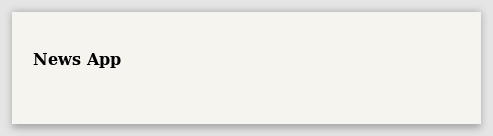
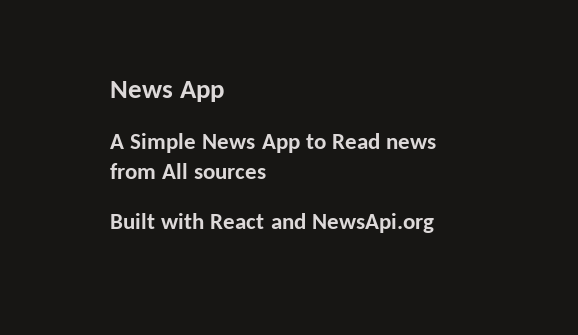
[33,53,121,68] News App -> [110,81,225,102] [110,133,437,153] [110,163,267,179] [110,213,434,233] News App // A Simple News App to Read news from All sources // Built with React and NewsApi.org

